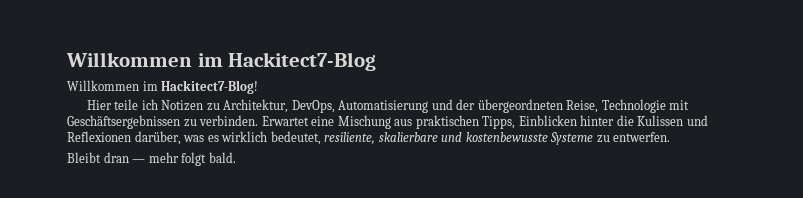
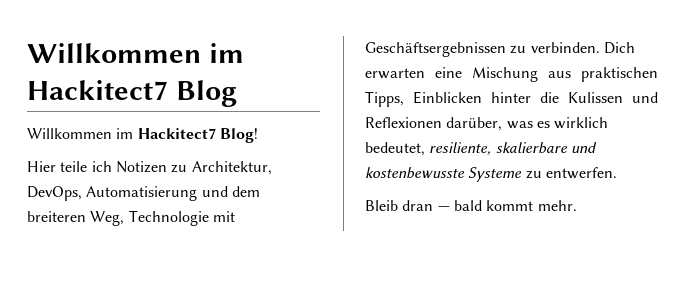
[66,52,377,71] [67,80,259,94] Willkommen im Hackitect7-Blog // Willkommen im Hackitect7-Blog! -> [27,43,244,63] [27,80,237,107] [27,128,258,143] Willkommen im Hackitect7 Blog // Willkommen im Hackitect7 Blog!
[456,99,599,113] der übergeordneten Reise, -> [231,186,260,197] [27,211,125,226] dem breiteren Weg,
[261,116,309,126] Erwartet -> [603,42,635,54] [365,68,425,79] Dich erwarten
[67,152,101,163] Bleibt -> [365,200,398,211] Bleib
[148,152,236,166] mehr folgt bald. -> [453,200,577,211] bald kommt mehr.

